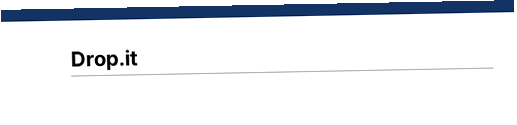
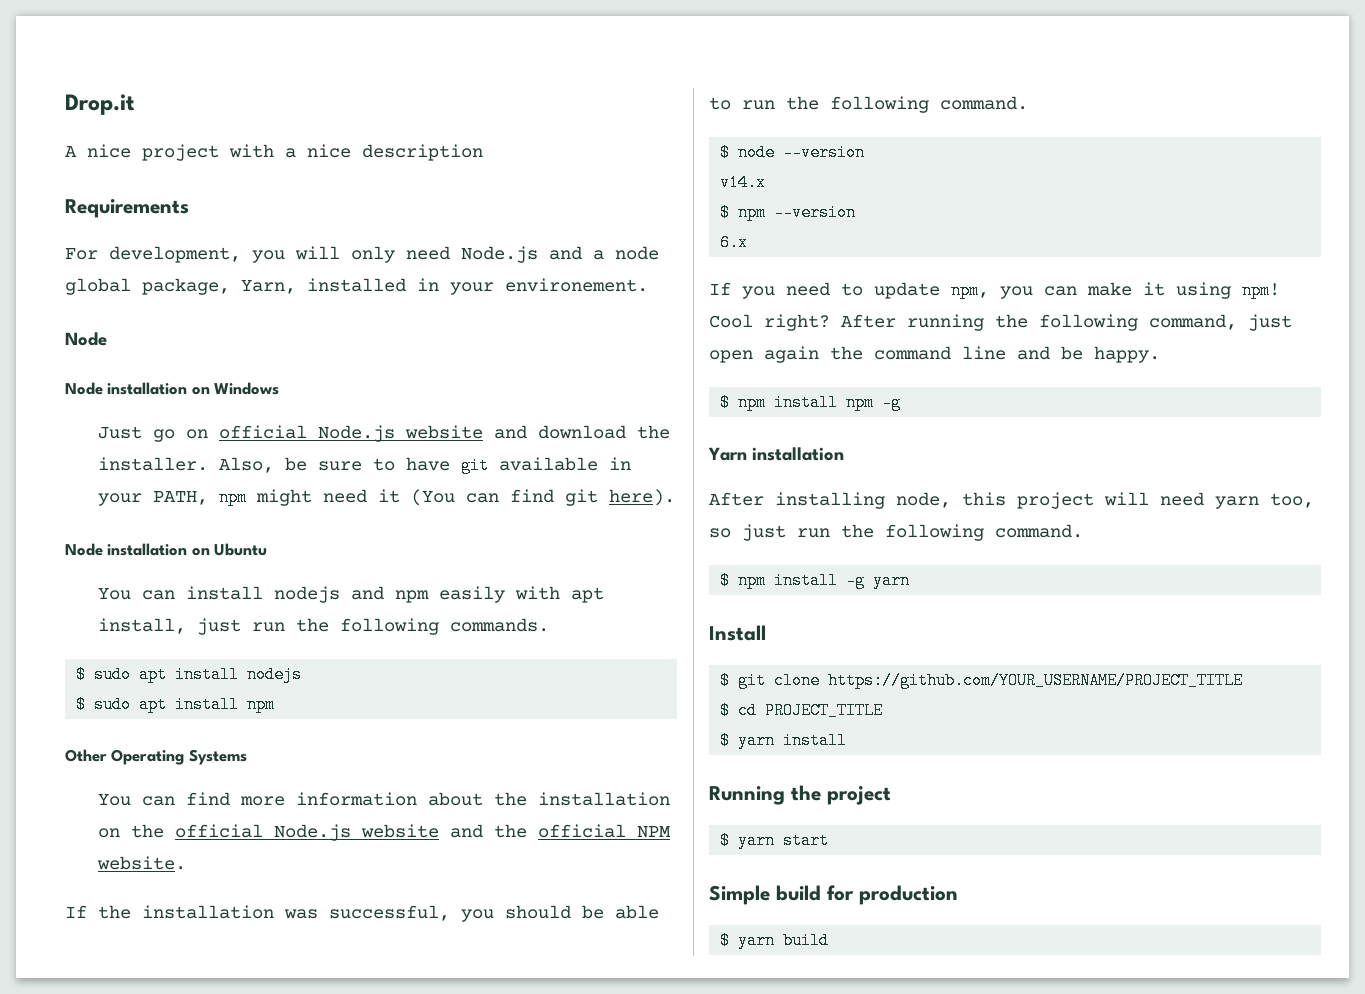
(139, 60) none -> [65,144,483,161] [65,199,189,218] [65,246,659,263] [65,278,648,295] [65,332,107,346] [65,382,280,395] [98,425,671,442] [98,457,632,474] [98,489,676,506] [65,543,268,556] [98,586,605,603] [98,618,550,635] [76,666,303,683] [76,696,276,713] [65,749,247,765] [98,792,671,806] [98,824,672,841] [97,856,187,870] [65,905,659,922] [709,96,1028,113] [720,144,866,161] [720,174,767,191] [720,204,857,221] [720,234,749,251] [709,282,1280,299] [709,314,1292,331] [709,346,1160,363] [720,394,902,411] [708,447,844,461] [709,492,1314,509] [709,524,1083,541] [720,572,911,589] [709,625,766,641] [720,672,1244,689] [720,702,884,719] [720,732,848,749] [709,785,891,805] [720,832,830,849] [709,885,958,905] [720,932,830,949] // A nice project with a nice description // Requirements // For development, you will only need Node.js and a node global package, Yarn, installed in your environement. // Node // Node installation on Windows // Just go on official Node.js website and download the installer. Also, be sure to have git available in your PATH, npm might need it (You can find git here). // Node installation on Ubuntu // You can install nodejs and npm easily with apt install, just run the following commands. // $ sudo apt install nodejs // $ sudo apt install npm // Other Operating Systems // You can find more information about the installation on the official Node.js website and the official NPM website. // If the installation was successful, you should be able to run the following command. // $ node --version // v14.x // $ npm --version // 6.x // If you need to update npm, you can make it using npm! Cool right? After running the following command, just open again the command line and be happy. // $ npm install npm -g // Yarn installation // After installing node, this project will need yarn too, so just run the following command. // $ npm install -g yarn // Install // $ git clone https://github.com/YOUR_USERNAME/PROJECT_TITLE // $ cd PROJECT_TITLE // $ yarn install // Running the project // $ yarn start // Simple build for production // $ yarn build

